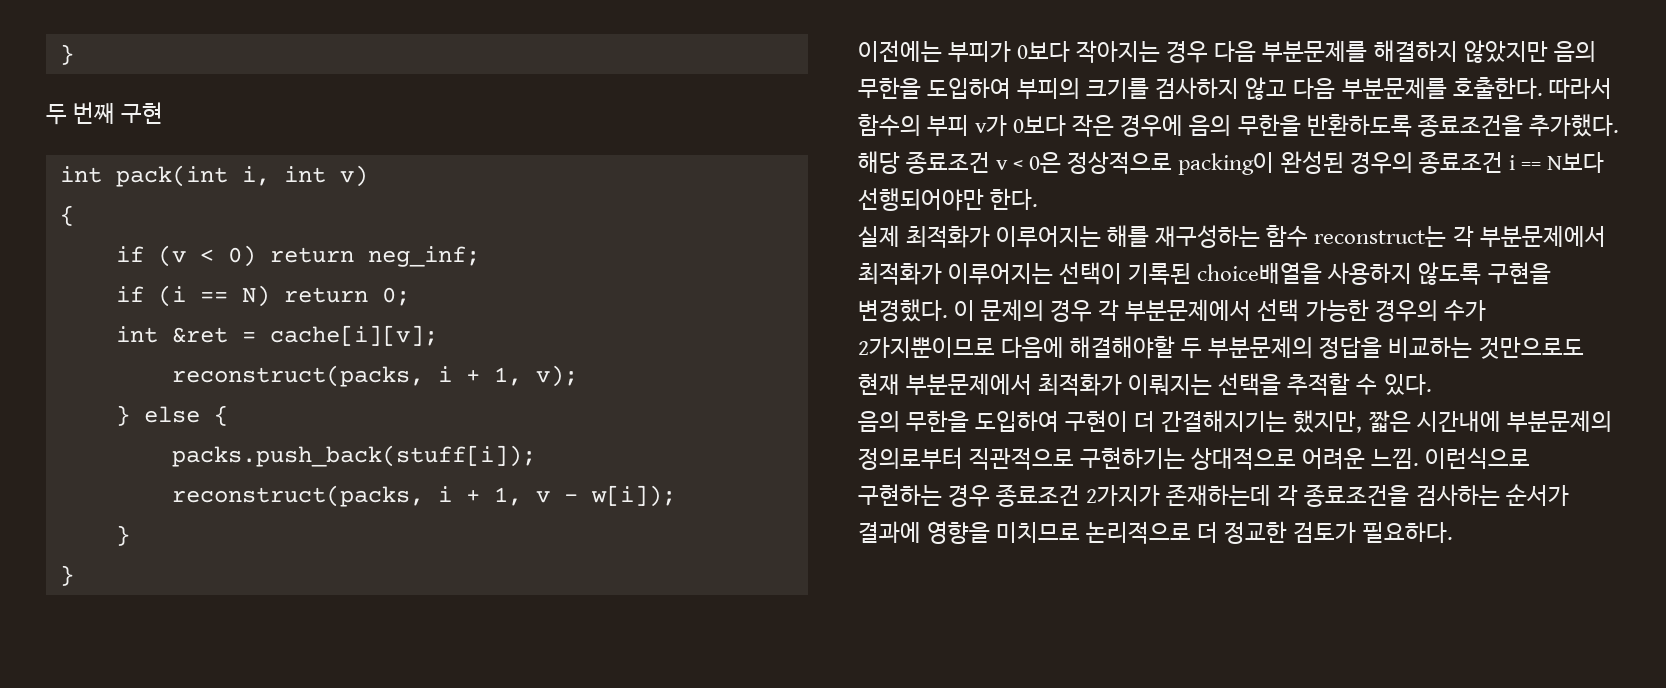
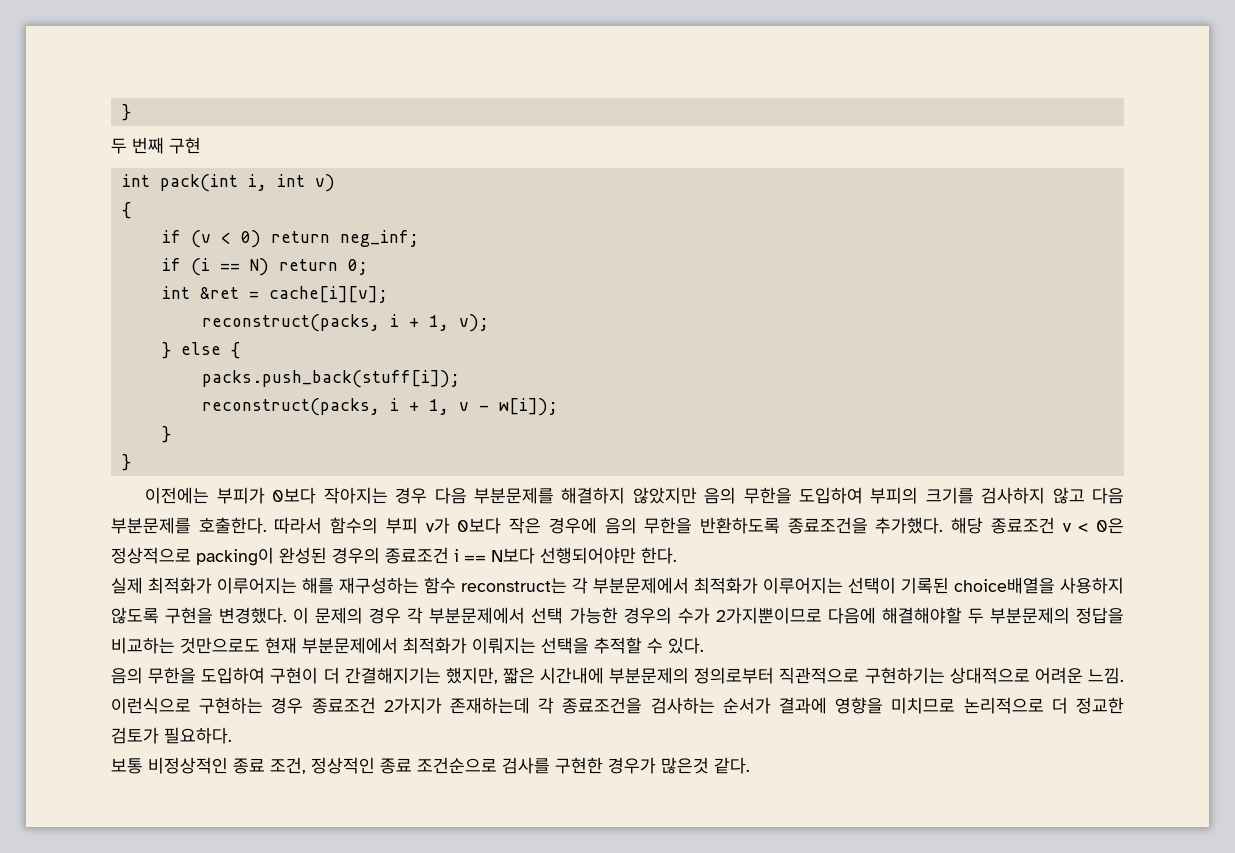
(1453, 532) none -> [111,757,750,774] // 보통 비정상적인 종료 조건, 정상적인 종료 조건순으로 검사를 구현한 경우가 많은것 같다.

